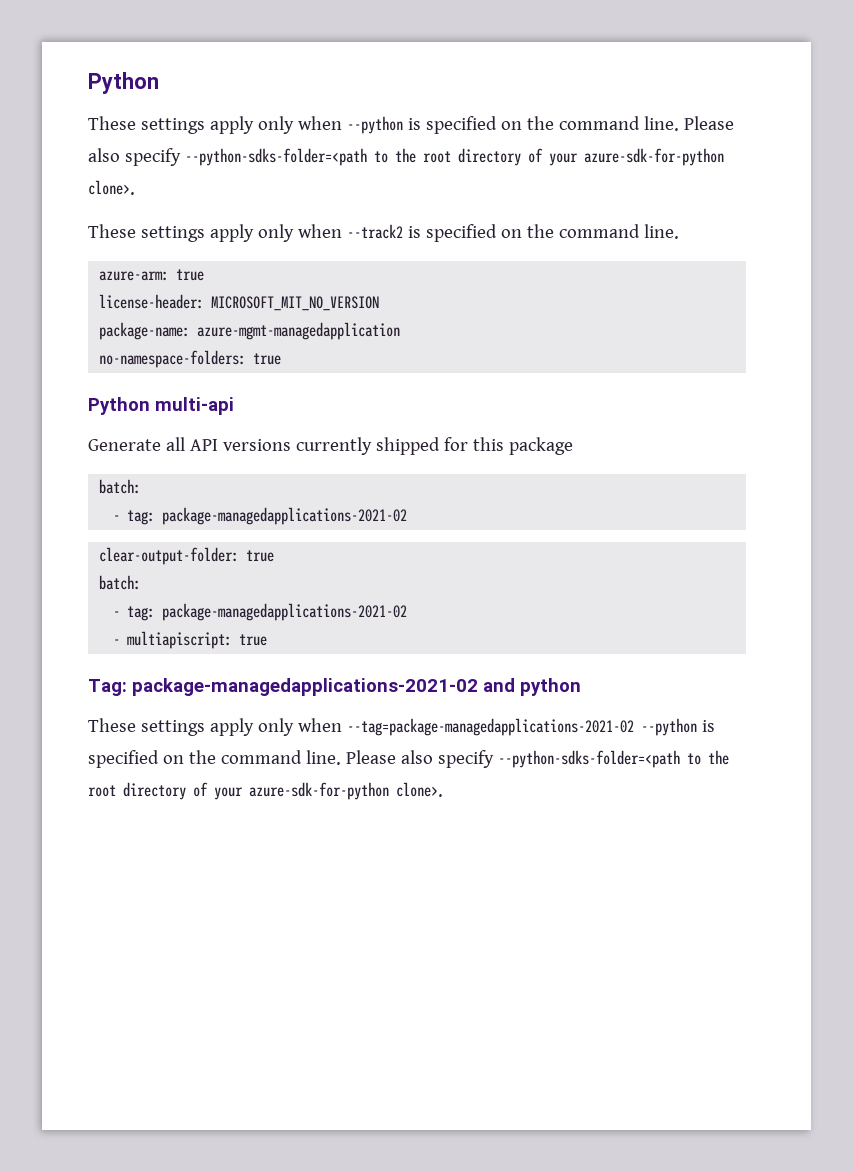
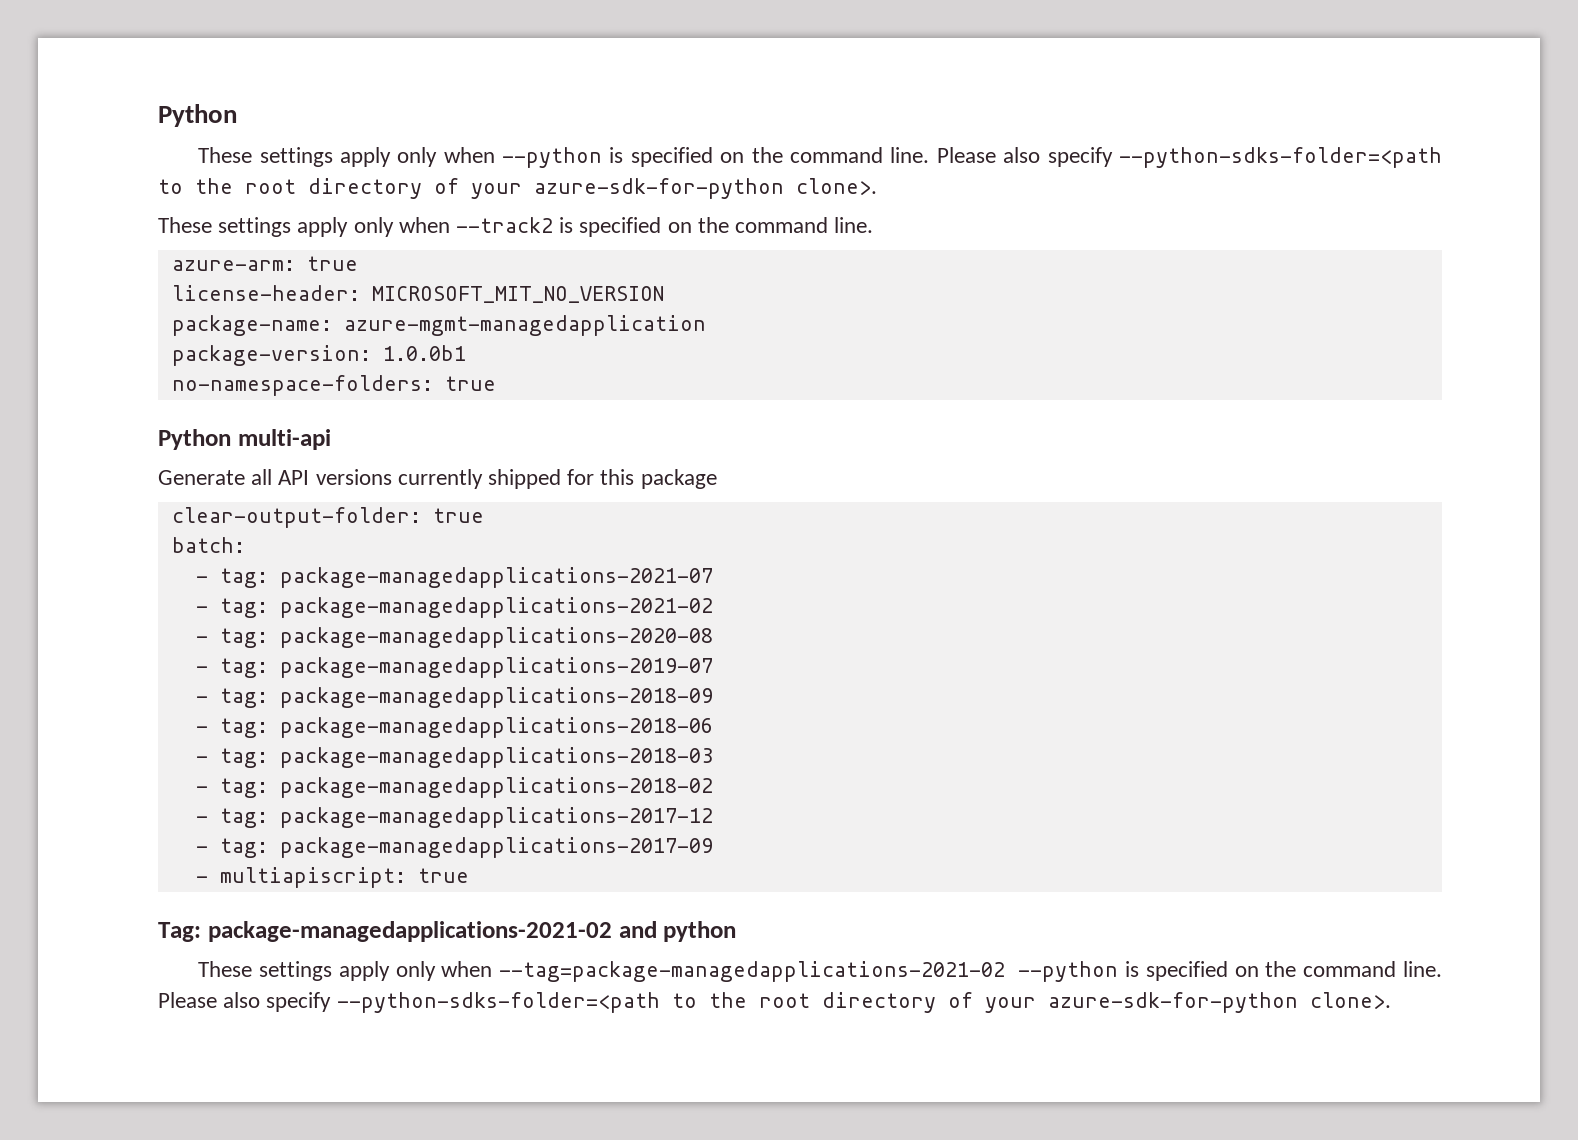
(401, 331) none -> [171,345,466,366] // package-version: 1.0.0b1
[99,479,142,494] [113,507,408,525] // batch: // - tag: package-managedapplications-2021-02 -> (717, 479) none
[113,603,408,621] // - tag: package-managedapplications-2021-02 -> [195,567,713,588] [195,597,713,618] [195,627,713,648] [195,657,713,678] [195,687,713,708] [195,717,713,738] [195,747,713,768] [195,777,713,798] [195,807,713,828] [195,837,713,858] // - tag: package-managedapplications-2021-07 // - tag: package-managedapplications-2021-02 // - tag: package-managedapplications-2020-08 // - tag: package-managedapplications-2019-07 // - tag: package-managedapplications-2018-09 // - tag: package-managedapplications-2018-06 // - tag: package-managedapplications-2018-03 // - tag: package-managedapplications-2018-02 // - tag: package-managedapplications-2017-12 // - tag: package-managedapplications-2017-09

